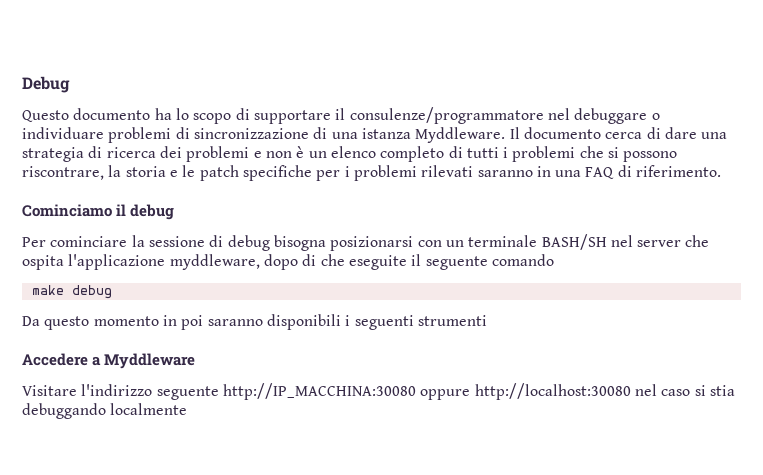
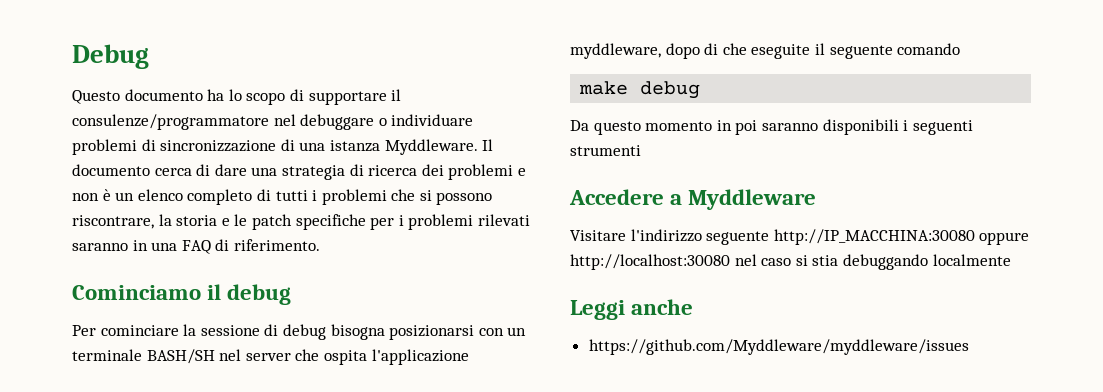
(188, 409) none -> [570,299,694,320] [588,339,969,355] // Leggi anche // https://github.com/Myddleware/myddleware/issues

